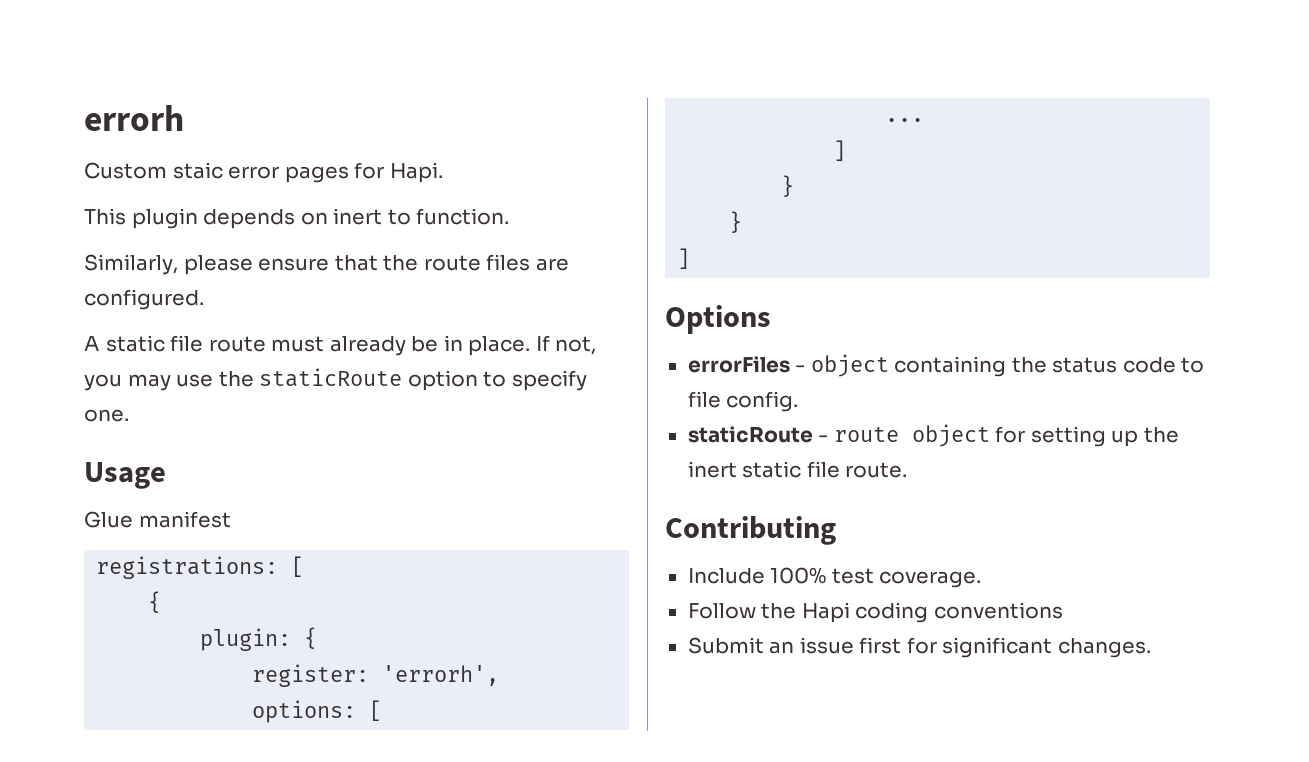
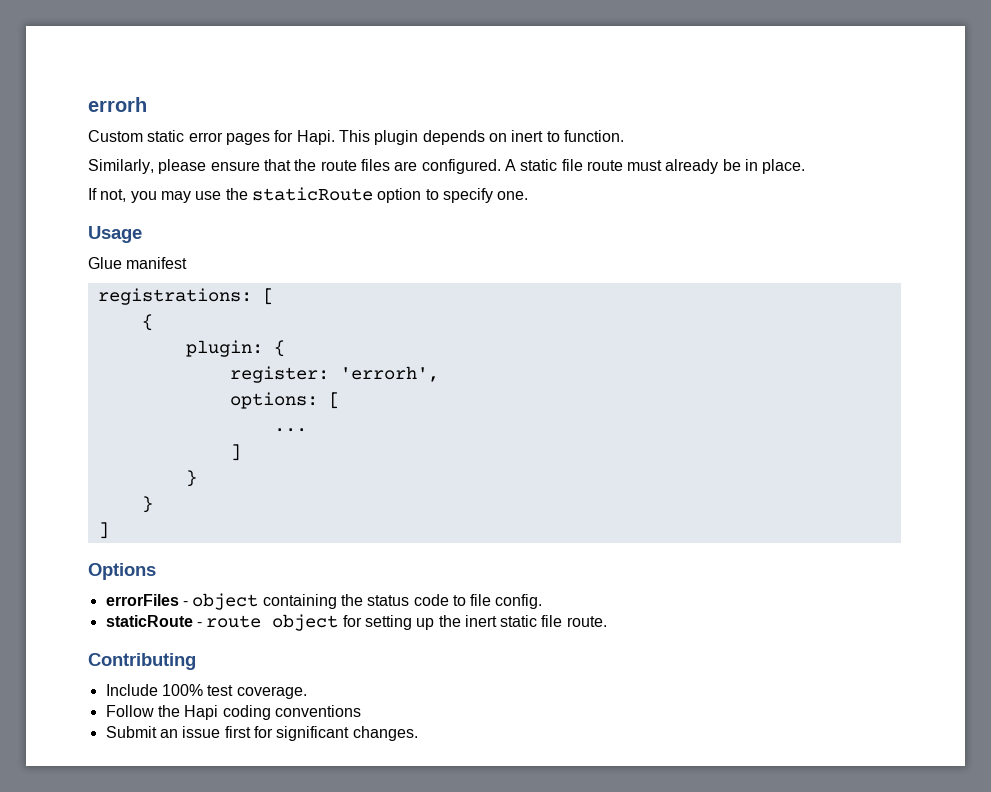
[172,162,223,179] staic -> [147,130,185,142] static
(443, 172) // -> (335, 137) none
(204, 299) // -> (501, 166) none
(531, 346) none -> (806, 166) //

